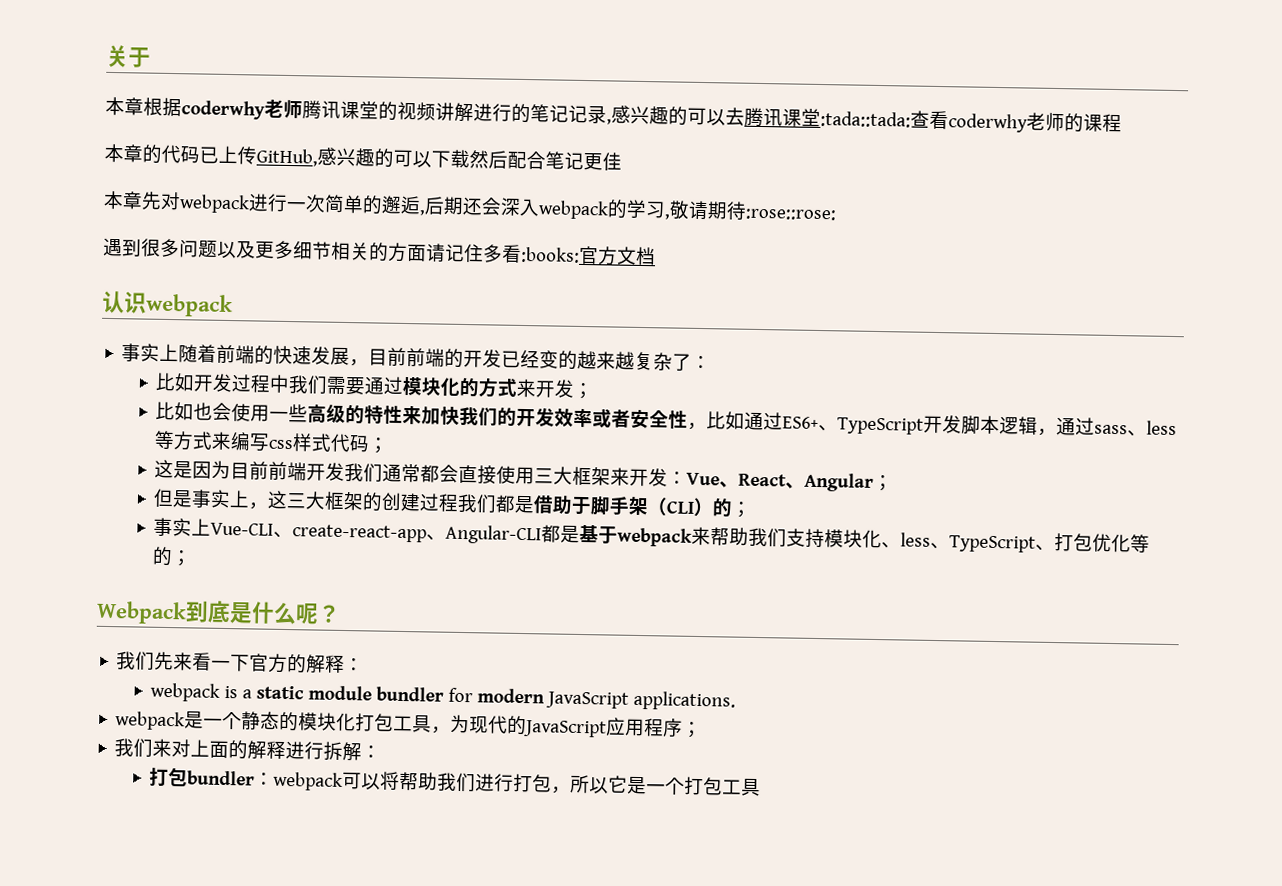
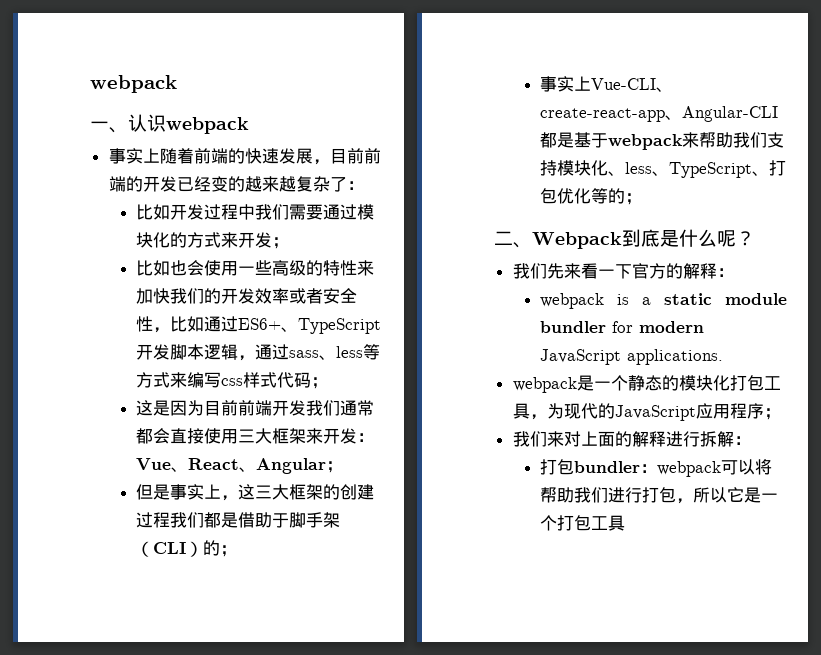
[106,44,151,68] [105,96,1122,133] [104,143,622,171] [103,190,836,221] [103,237,656,266] 关于 // 本章根据coderwhy老师腾讯课堂的视频讲解进行的笔记记录,感兴趣的可以去腾讯课堂:tada::tada:查看coderwhy老师的课程 // 本章的代码已上传GitHub,感兴趣的可以下载然后配合笔记更佳 // 本章先对webpack进行一次简单的邂逅,后期还会深入webpack的学习,敬请期待:rose::rose: // 遇到很多问题以及更多细节相关的方面请记住多看:books:官方文档 // -> [90,75,177,93] [90,121,128,133] webpack // 一、
(193, 558) none -> [494,231,532,248] 二、

